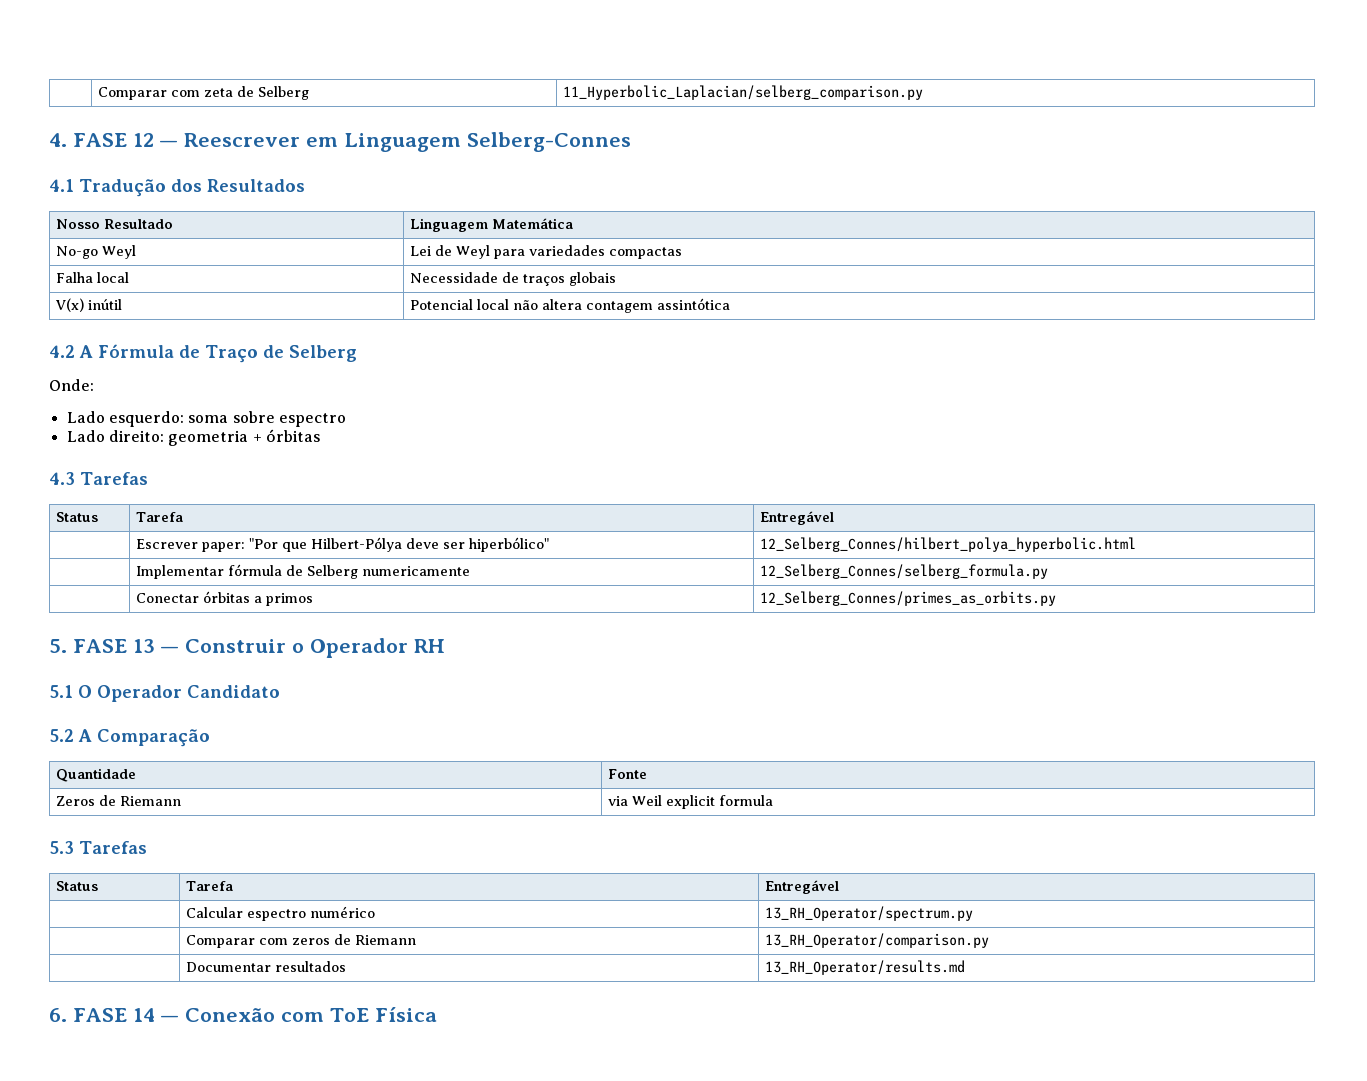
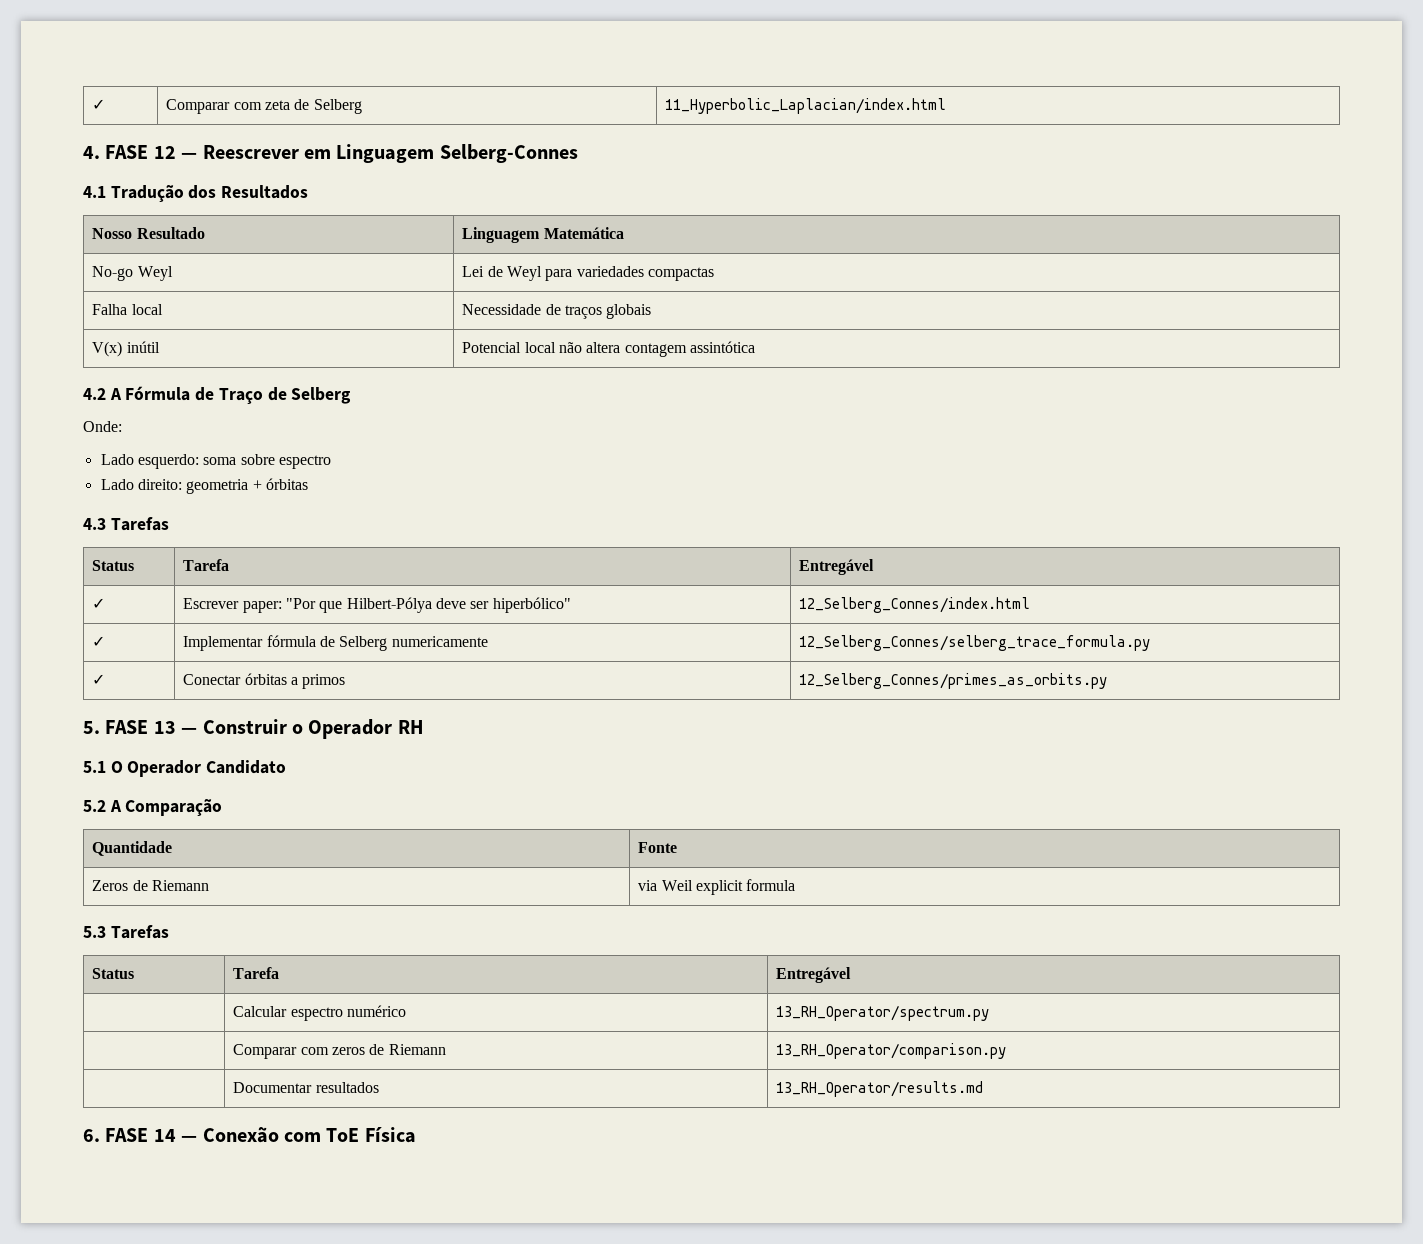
(97, 93) none -> [92,99,106,110] ✓
[562,85,923,100] 11_Hyperbolic_Laplacian/selberg_comparison.py -> [665,98,947,114] 11_Hyperbolic_Laplacian/index.html
(834, 518) none -> [92,598,106,609] ✓
[759,537,1136,552] 12_Selberg_Connes/hilbert_polya_hyperbolic.html // -> [799,597,1031,613] [92,636,106,647] 12_Selberg_Connes/index.html // ✓
[759,564,1048,579] 12_Selberg_Connes/selberg_formula.py // -> [799,635,1151,651] [92,674,106,685] 12_Selberg_Connes/selberg_trace_formula.py // ✓

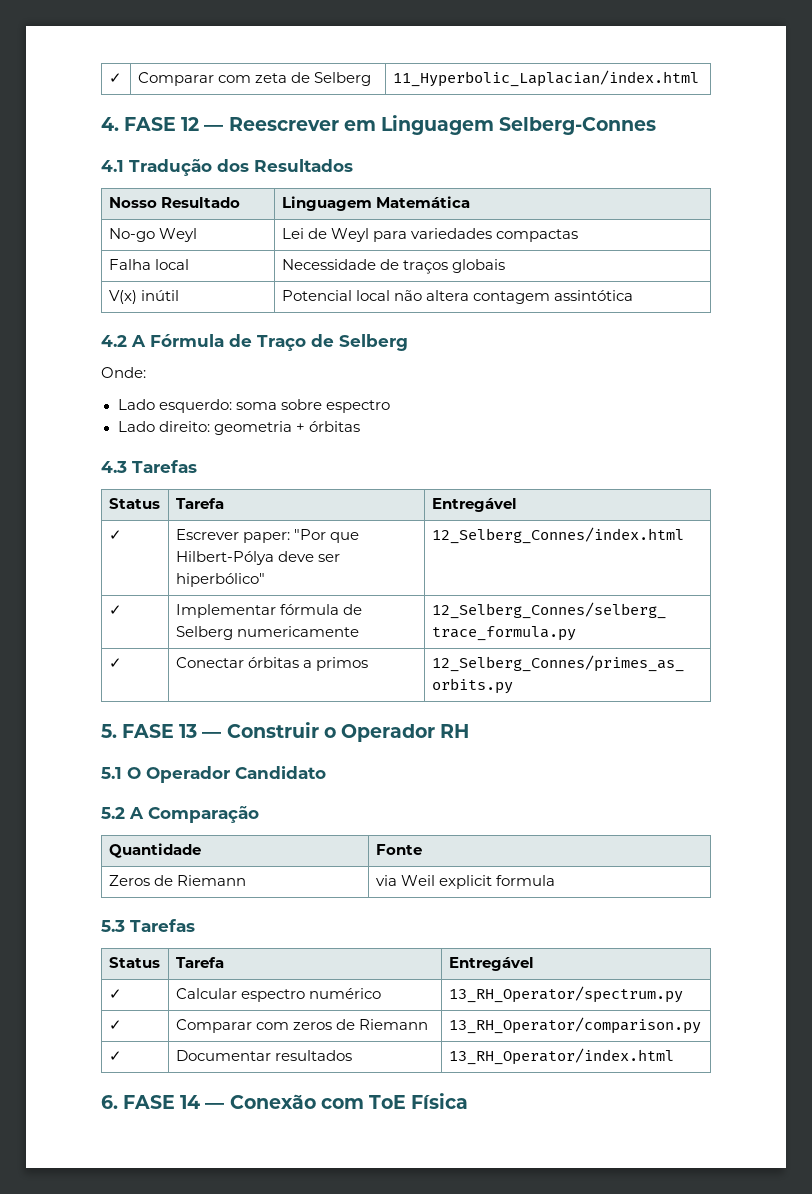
(852, 975) none -> [108,989,122,999] ✓
(990, 1013) none -> [108,1020,122,1030] ✓
(1007, 1051) none -> [108,1051,122,1061] ✓
[776,1081,984,1097] 13_RH_Operator/results.md -> [448,1048,674,1065] 13_RH_Operator/index.html

